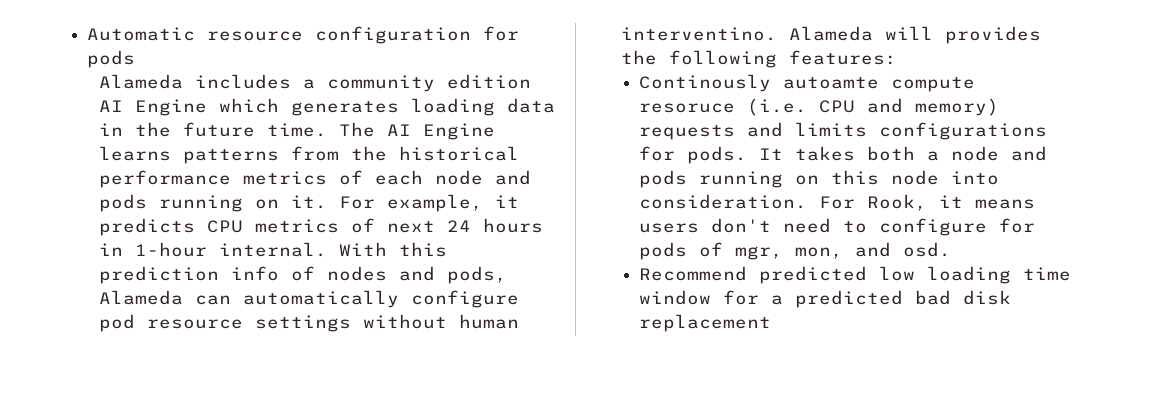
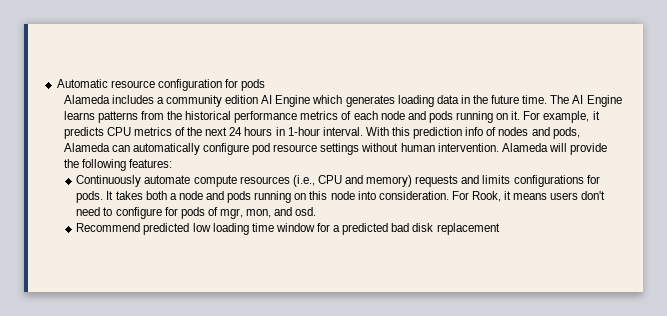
(375, 225) none -> [187,127,203,136] the
[218,242,327,257] internal. -> [322,127,363,136] interval.
[620,27,777,41] interventino. -> [437,143,499,152] intervention.
[944,26,1041,44] provides -> [569,143,607,155] provide
[638,74,975,92] [638,98,807,116] Continously autoamte compute resoruce (i.e. -> [76,175,315,187] Continuously automate compute resources (i.e.,

